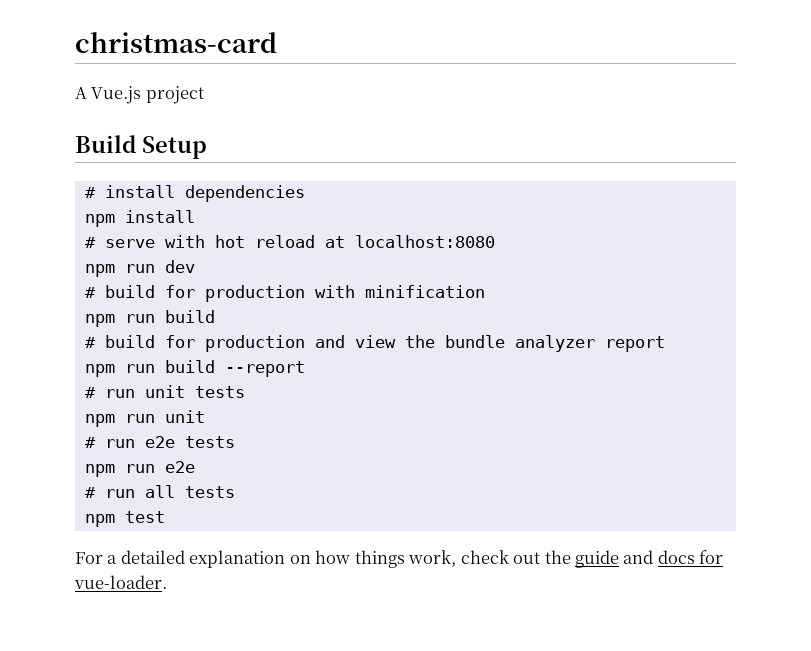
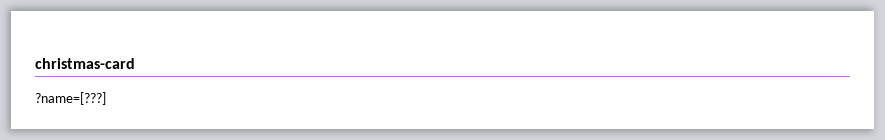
[75,86,204,104] [75,135,207,159] [84,185,305,202] [84,210,195,227] [84,235,495,248] [84,260,195,277] [84,285,485,302] [84,310,215,327] [84,335,665,352] [84,360,305,377] [84,385,245,398] [84,410,205,427] [84,436,235,448] [84,461,195,477] [84,485,235,498] [84,511,165,527] [75,550,724,568] [74,575,167,589] A Vue.js project // Build Setup // # install dependencies // npm install // # serve with hot reload at localhost:8080 // npm run dev // # build for production with minification // npm run build // # build for production and view the bundle analyzer report // npm run build --report // # run unit tests // npm run unit // # run e2e tests // npm run e2e // # run all tests // npm test // For a detailed explanation on how things work, check out the guide and docs for vue-loader. -> [35,92,106,105] ?name=[???]

